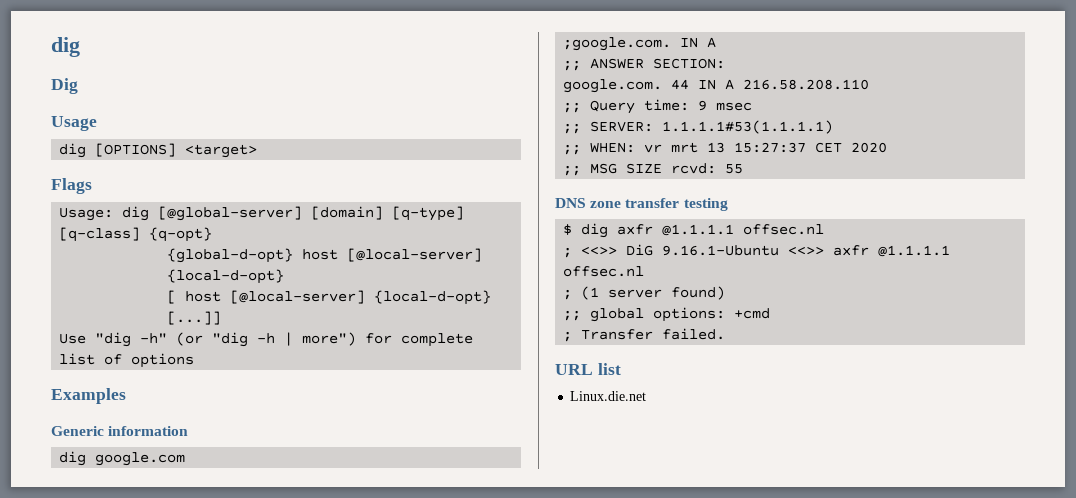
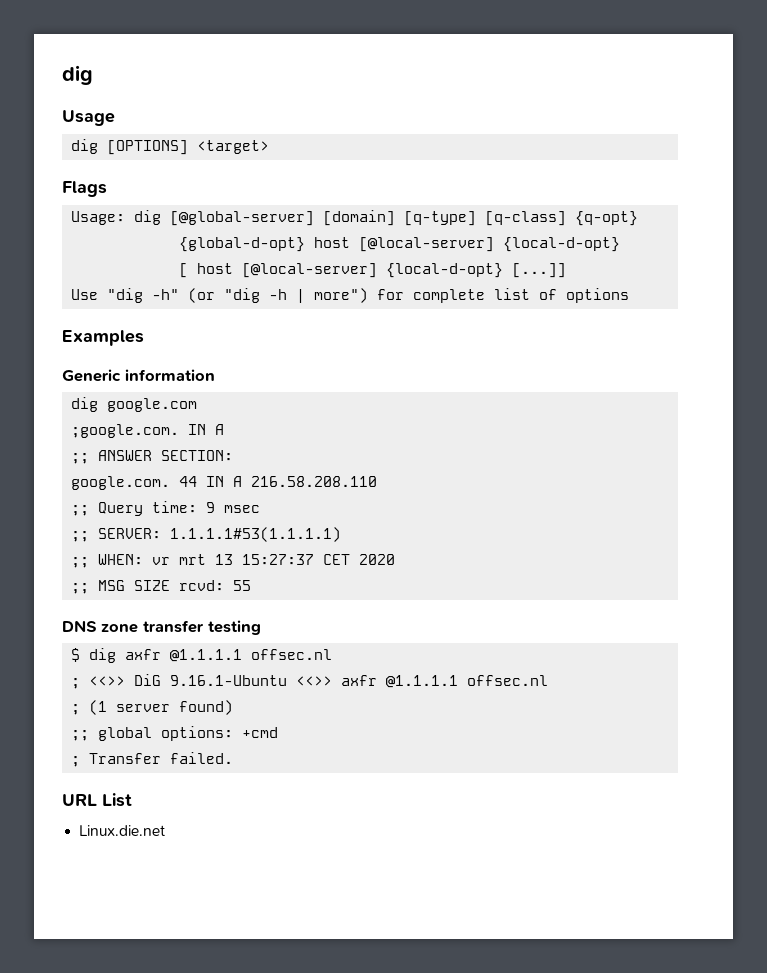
[51,37,80,57] [51,78,78,94] dig // Dig -> [62,65,93,85] dig
[597,363,621,375] list -> [102,793,132,807] List

